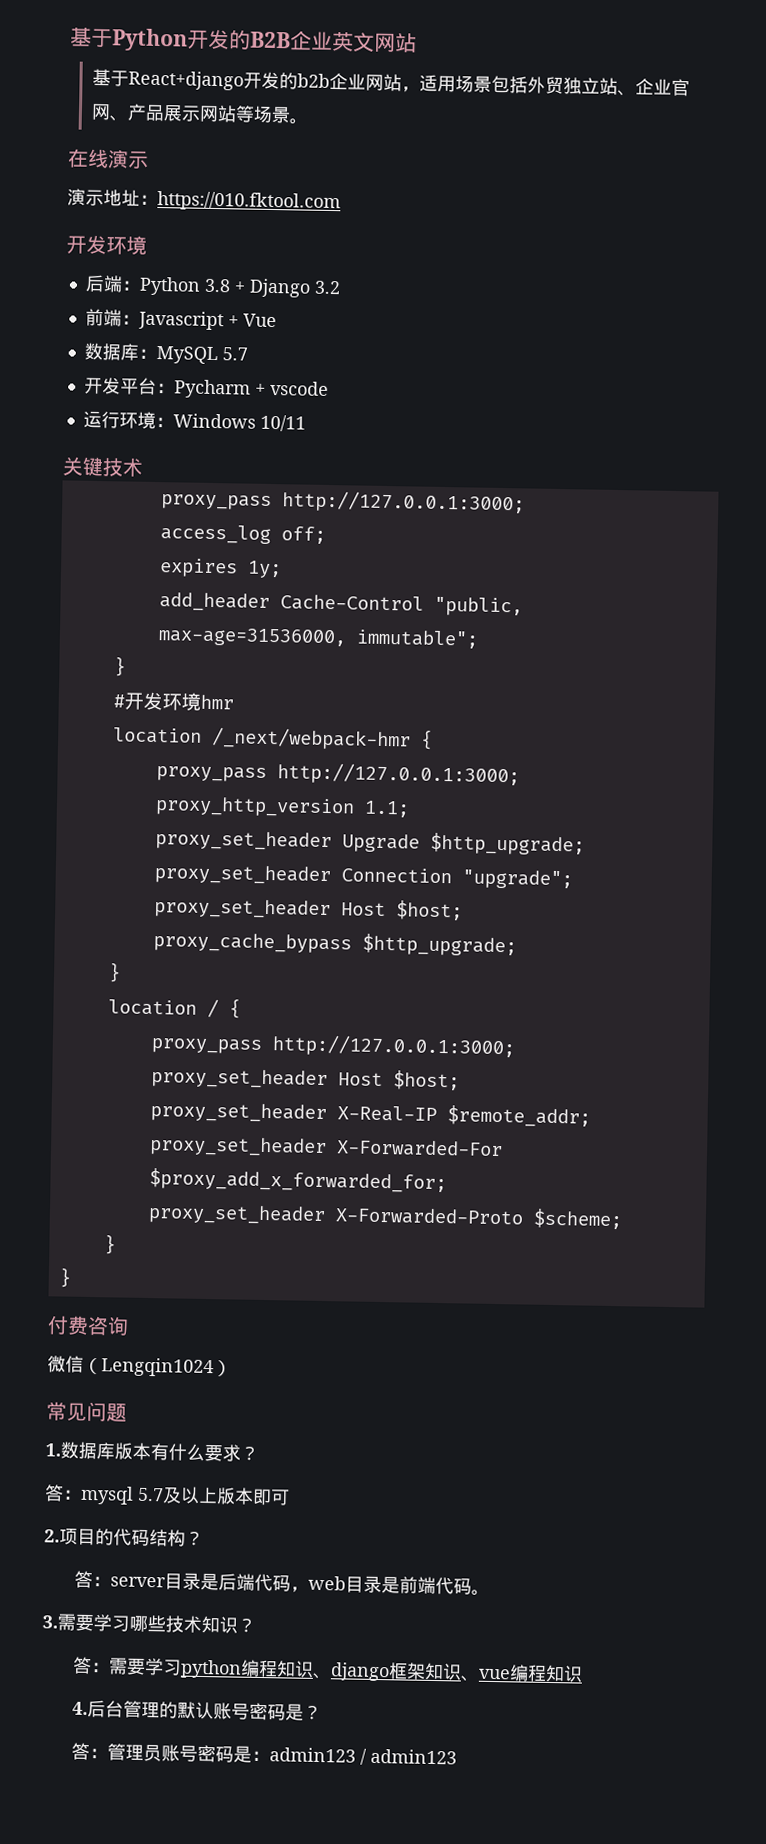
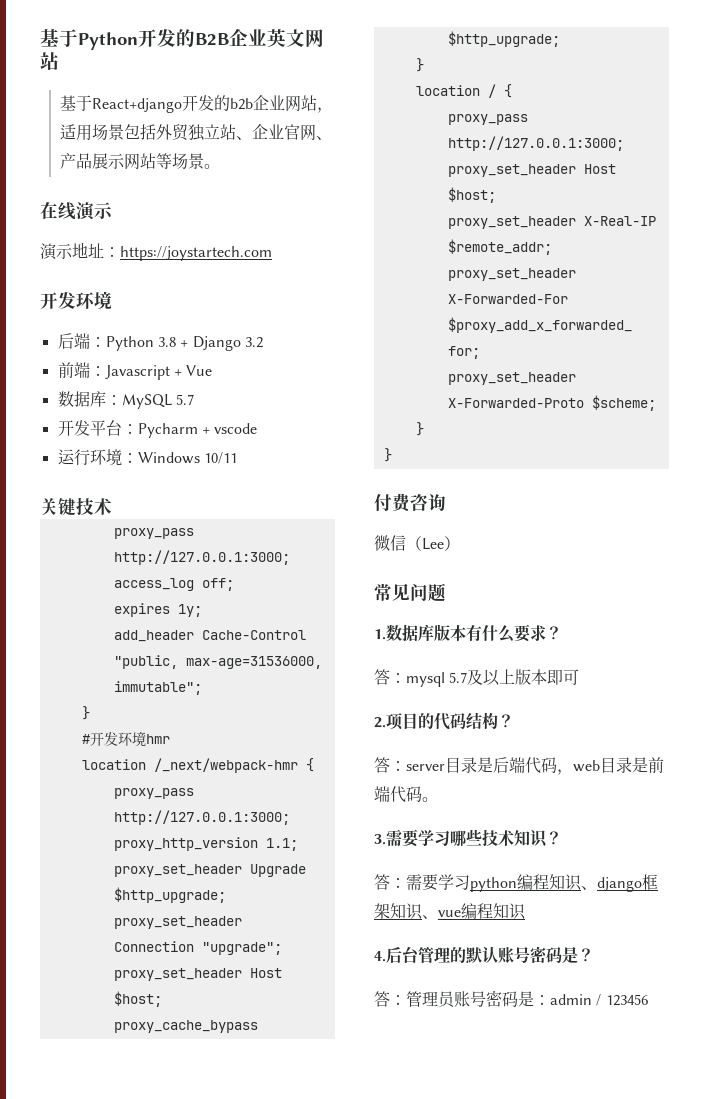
[157,190,341,213] https://010.fktool.com -> [120,246,272,261] https://joystartech.com
[101,1357,214,1378] Lengqin1024 -> [422,538,444,550] Lee
[268,1747,457,1765] admin123 / admin123 -> [550,994,648,1006] admin / 123456

